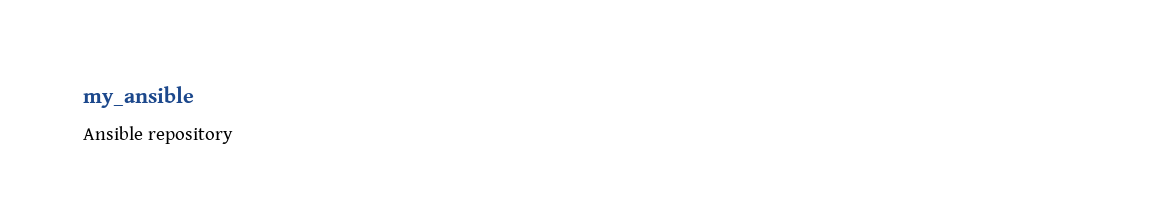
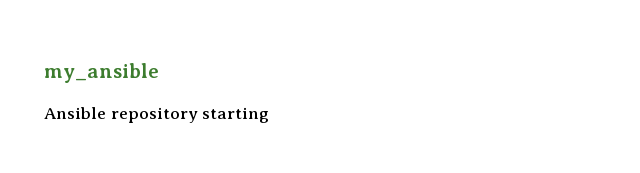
(233, 136) none -> [202,107,270,123] starting

